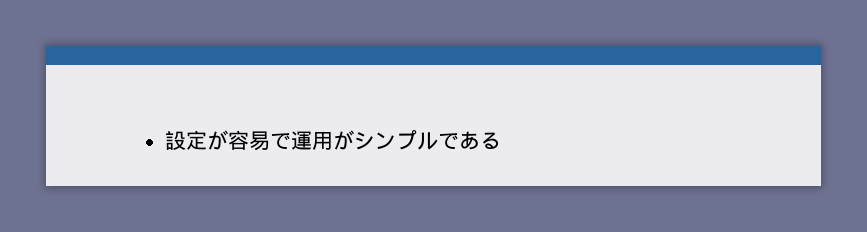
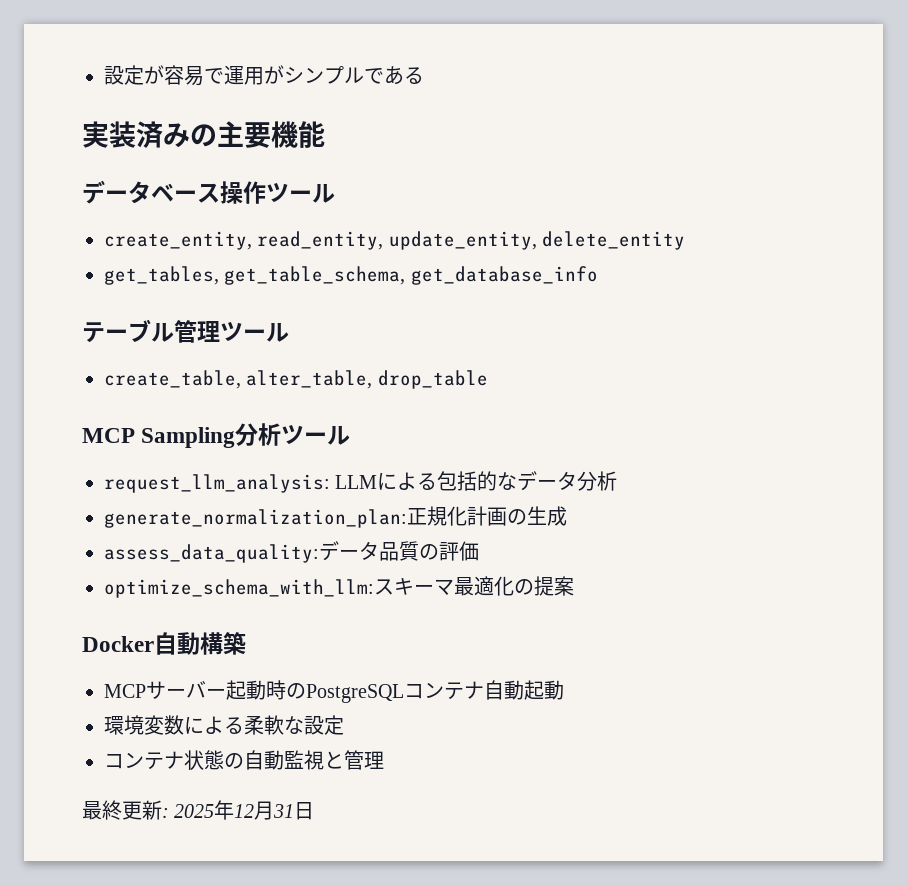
(502, 140) none -> [82,121,325,148] [82,180,335,204] [104,231,686,250] [104,266,598,285] [82,319,289,343] [104,370,488,389] [82,423,351,448] [104,471,618,493] [104,506,567,528] [104,541,479,563] [104,576,574,598] [82,632,246,655] [104,680,564,703] [104,715,344,735] [104,750,384,770] [82,800,315,820] // 実装済みの主要機能 // データベース操作ツール // create_entity, read_entity, update_entity, delete_entity // get_tables, get_table_schema, get_database_info // テーブル管理ツール // create_table, alter_table, drop_table // MCP Sampling分析ツール // request_llm_analysis: LLMによる包括的なデータ分析 // generate_normalization_plan:正規化計画の生成 // assess_data_quality:データ品質の評価 // optimize_schema_with_llm:スキーマ最適化の提案 // Docker自動構築 // MCPサーバー起動時のPostgreSQLコンテナ自動起動 // 環境変数による柔軟な設定 // コンテナ状態の自動監視と管理 // 最終更新: 2025年12月31日

